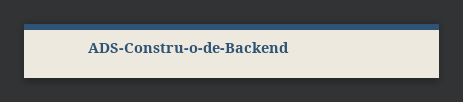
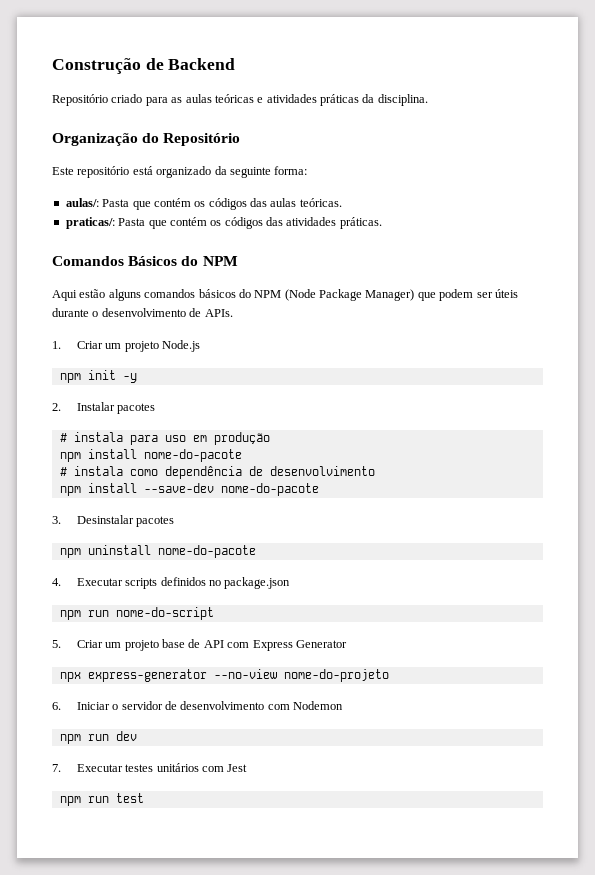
[88,42,289,53] ADS-Constru-o-de-Backend -> [52,58,236,74] [52,94,428,106] [52,133,241,146] [52,166,308,178] [65,198,342,210] [65,217,382,229] [52,256,238,266] [52,289,518,301] [52,308,233,317] [52,340,201,352] [59,370,137,383] [52,402,156,414] [59,432,270,445] [59,449,242,462] [59,466,375,479] [59,483,319,496] [52,515,175,527] [59,545,256,558] [52,577,291,589] [59,607,214,620] [52,639,347,651] [59,669,389,682] [52,701,344,710] [59,731,137,744] [52,763,248,772] [59,793,144,806] Construção de Backend // Repositório criado para as aulas teóricas e atividades práticas da disciplina. // Organização do Repositório // Este repositório está organizado da seguinte forma: // aulas/: Pasta que contém os códigos das aulas teóricas. // praticas/: Pasta que contém os códigos das atividades práticas. // Comandos Básicos do NPM // Aqui estão alguns comandos básicos do NPM (Node Package Manager) que podem ser úteis durante o desenvolvimento de APIs. // 1. Criar um projeto Node.js // npm init -y // 2. Instalar pacotes // # instala para uso em produção // npm install nome-do-pacote // # instala como dependência de desenvolvimento // npm install --save-dev nome-do-pacote // 3. Desinstalar pacotes // npm uninstall nome-do-pacote // 4. Executar scripts definidos no package.json // npm run nome-do-script // 5. Criar um projeto base de API com Express Generator // npx express-generator --no-view nome-do-projeto // 6. Iniciar o servidor de desenvolvimento com Nodemon // npm run dev // 7. Executar testes unitários com Jest // npm run test

